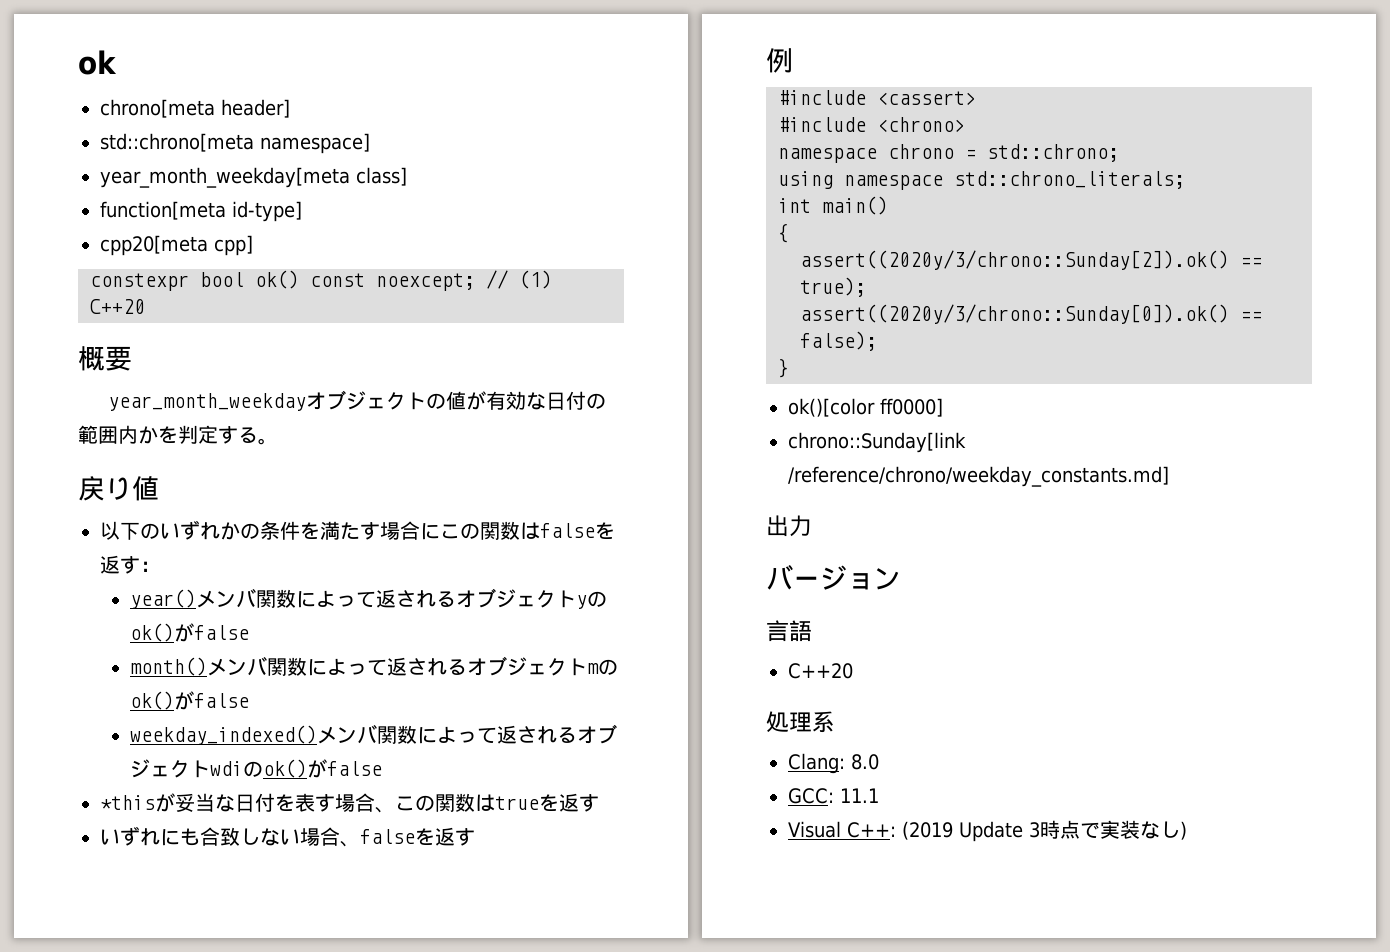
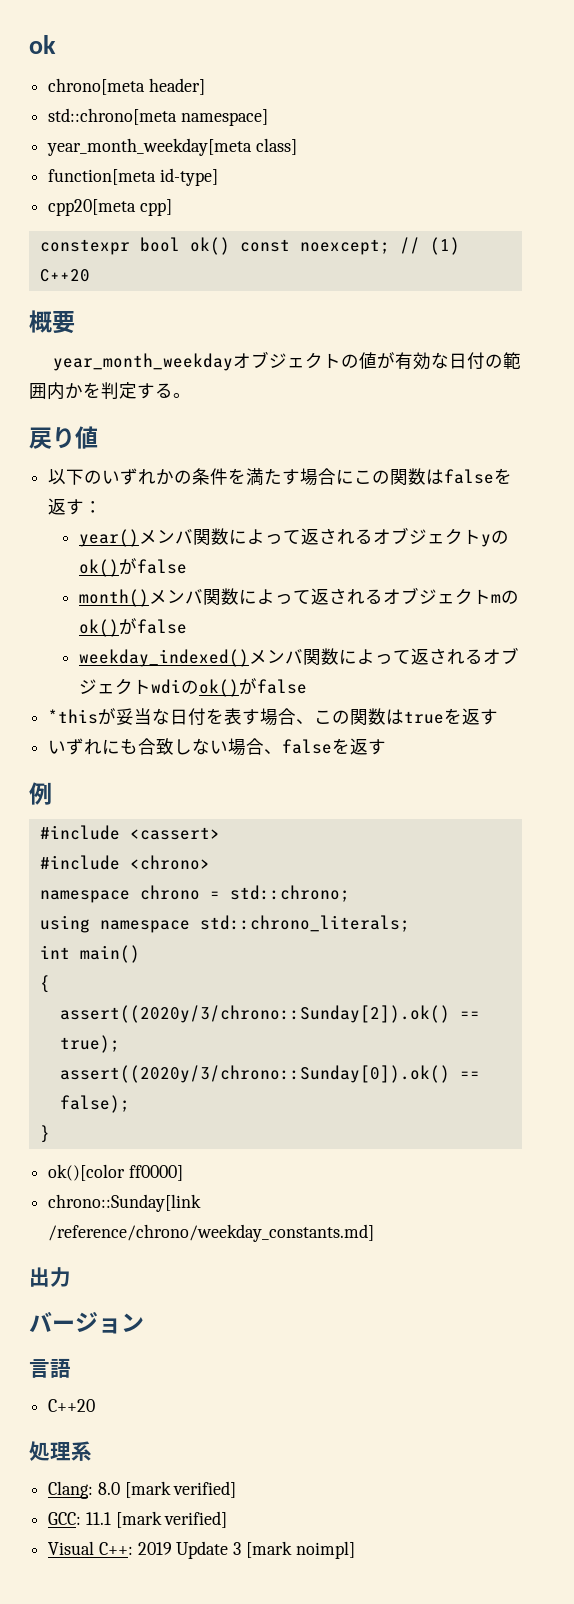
(879, 762) none -> [124,1481,237,1498] [mark verified]
(879, 795) none -> [115,1511,228,1528] [mark verified]
[902,821,953,840] (2019 -> [137,1542,172,1555] 2019
[1040,820,1187,840] 時点で実装なし) -> [245,1541,355,1559] [mark noimpl]

